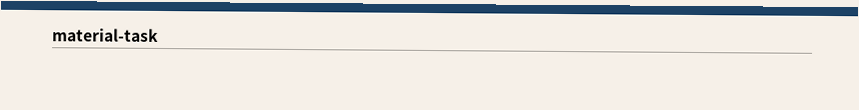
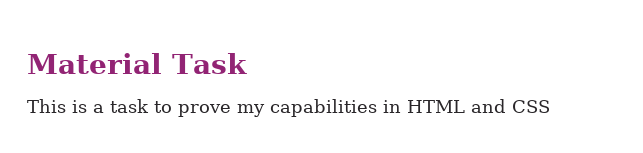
[52,28,159,42] material-task -> [27,53,247,74] [27,99,550,117] Material Task // This is a task to prove my capabilities in HTML and CSS

